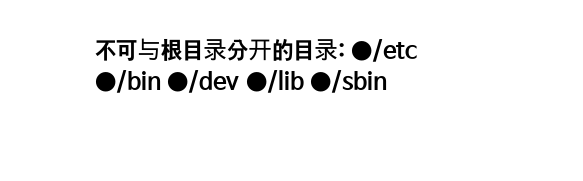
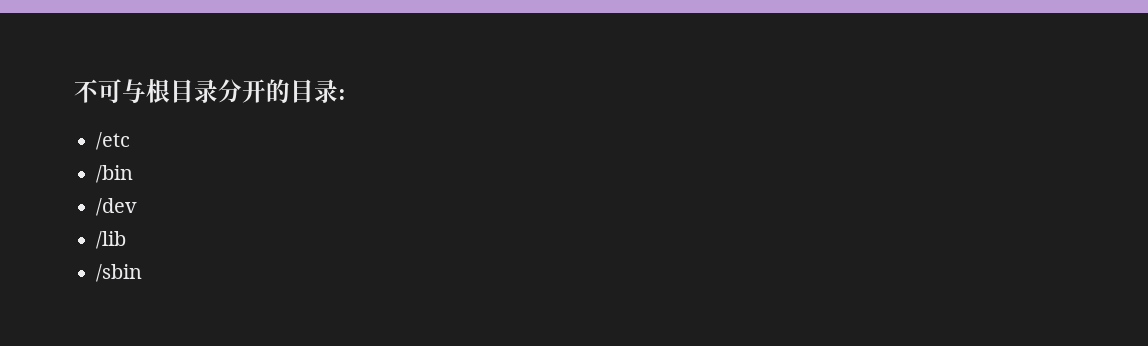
[351,39,418,62] [95,70,388,93] ●/etc ●/bin ●/dev ●/lib ●/sbin -> [96,132,130,150] [96,165,133,183] [96,198,137,216] [96,231,126,249] [96,264,142,282] // /etc // /bin // /dev // /lib // /sbin

